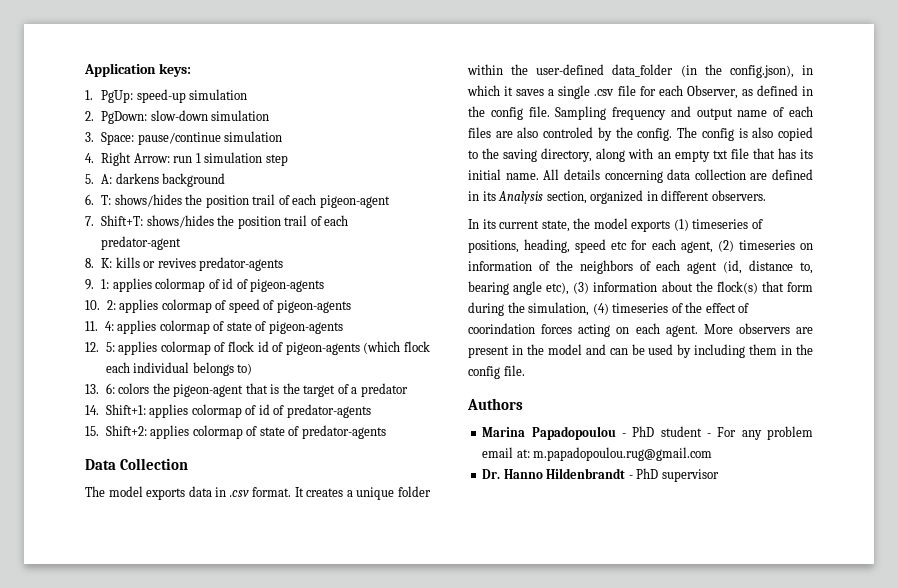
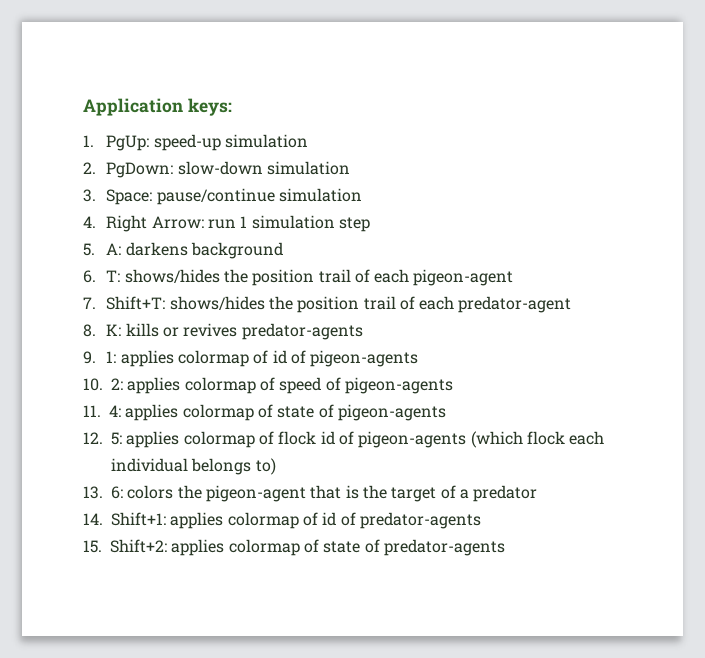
[85,458,189,470] [85,486,431,500] [467,64,813,78] [467,85,813,99] [468,106,813,120] [468,127,813,141] [468,148,813,162] [468,169,813,183] [468,190,766,204] [468,218,763,232] [468,239,813,253] [468,260,813,274] [468,281,813,295] [468,302,750,316] [468,323,813,337] [468,344,813,358] [468,365,525,379] [467,398,523,410] [482,426,813,440] [482,447,713,461] [482,468,719,482] // Data Collection // The model exports data in .csv format. It creates a unique folder within the user-defined data_folder (in the config.json), in which it saves a single .csv file for each Observer, as defined in the config file. Sampling frequency and output name of each files are also controled by the config. The config is also copied to the saving directory, along with an empty txt file that has its initial name. All details concerning data collection are defined in its Analysis section, organized in different observers. // In its current state, the model exports (1) timeseries of positions, heading, speed etc for each agent, (2) timeseries on information of the neighbors of each agent (id, distance to, bearing angle etc), (3) information about the flock(s) that form during the simulation, (4) timeseries of the effect of coorindation forces acting on each agent. More observers are present in the model and can be used by including them in the config file. // Authors // Marina Papadopoulou - PhD student - For any problem email at: m.papadopoulou.rug@gmail.com // Dr. Hanno Hildenbrandt - PhD supervisor -> (505, 547) none

